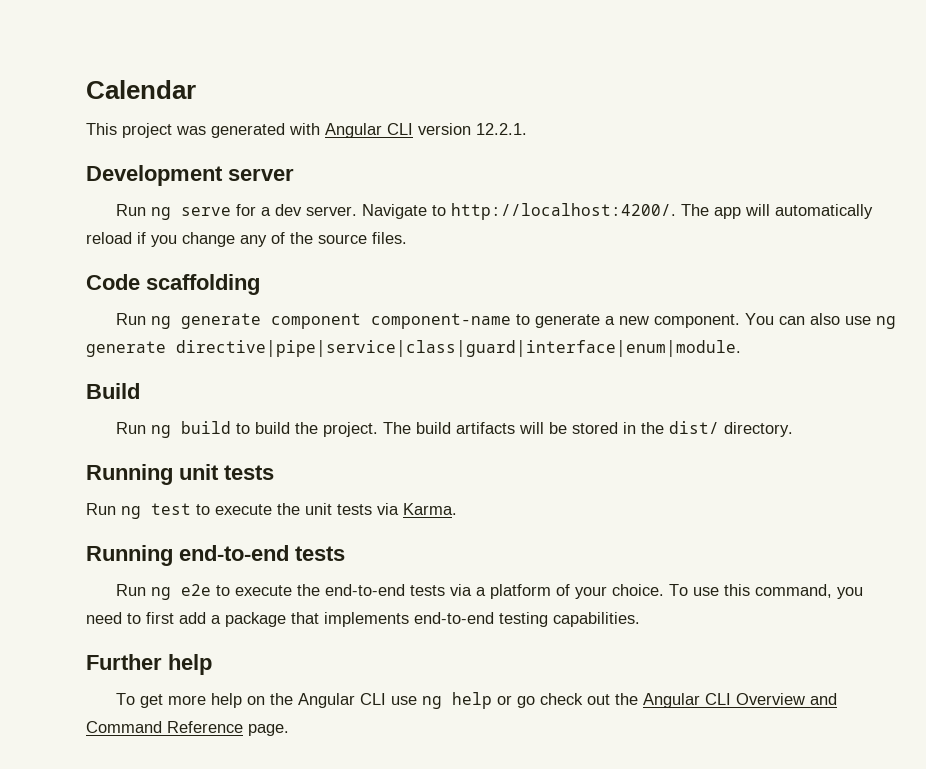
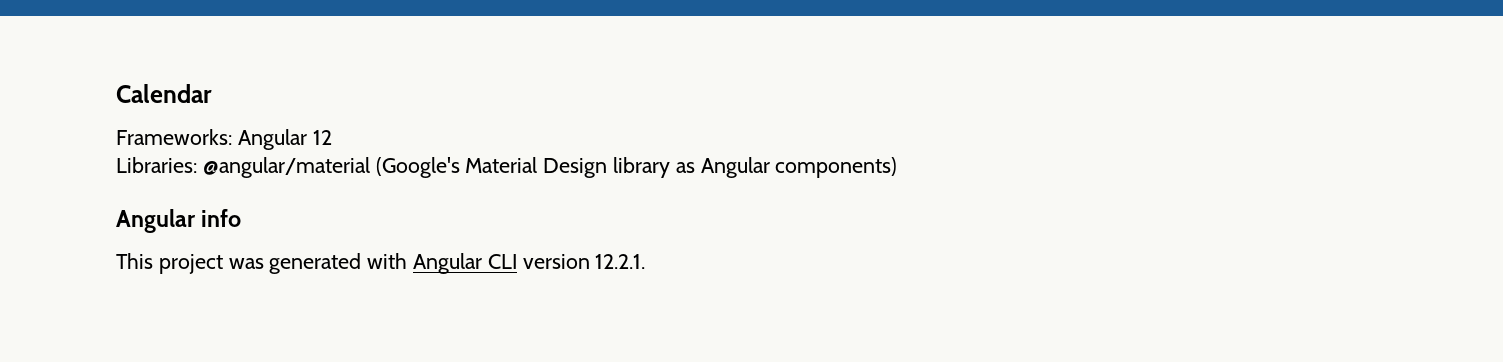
(196, 89) none -> [116,129,332,150] [116,157,898,178] [116,209,242,233] // Frameworks: Angular 12 // Libraries: @angular/material (Google's Material Design library as Angular components) // Angular info
[86,165,294,186] [116,203,874,220] [86,232,407,247] [86,274,260,295] [116,313,897,329] [86,340,741,357] [86,383,140,399] [116,421,794,438] [86,464,274,485] [86,503,457,519] [86,545,345,566] [116,584,864,600] [86,612,640,627] [86,654,212,675] [116,692,838,709] [86,721,289,736] // Development server // Run ng serve for a dev server. Navigate to http://localhost:4200/. The app will automatically reload if you change any of the source files. // Code scaffolding // Run ng generate component component-name to generate a new component. You can also use ng generate directive|pipe|service|class|guard|interface|enum|module. // Build // Run ng build to build the project. The build artifacts will be stored in the dist/ directory. // Running unit tests // Run ng test to execute the unit tests via Karma. // Running end-to-end tests // Run ng e2e to execute the end-to-end tests via a platform of your choice. To use this command, you need to first add a package that implements end-to-end testing capabilities. // Further help // To get more help on the Angular CLI use ng help or go check out the Angular CLI Overview and Command Reference page. -> (646, 261) none

